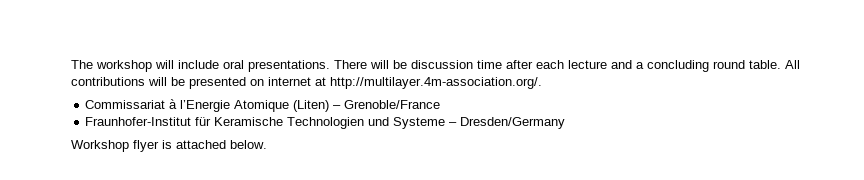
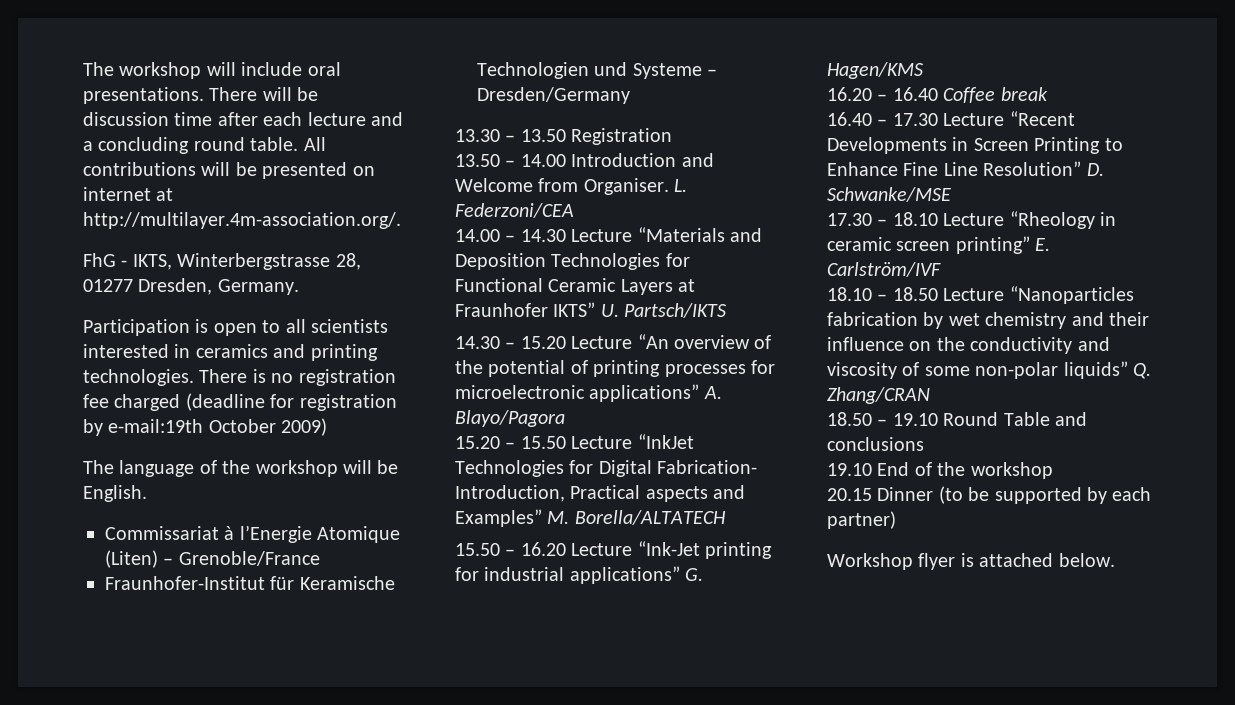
(542, 83) none -> [83,253,361,270] [83,278,299,295] [83,319,388,336] [83,344,378,361] [83,369,396,386] [83,393,397,411] [83,418,328,436] [83,460,399,477] [83,485,147,502] // FhG - IKTS, Winterbergstrasse 28, 01277 Dresden, Germany. // Participation is open to all scientists interested in ceramics and printing technologies. There is no registration fee charged (deadline for registration by e-mail:19th October 2009) // The language of the workshop will be English.
(566, 123) none -> [455,128,673,145] [455,153,714,167] [455,178,688,195] [455,203,574,218] [455,227,762,242] [455,253,690,270] [455,278,696,295] [455,302,728,318] [455,334,772,349] [455,360,775,377] [455,384,722,402] [455,410,565,427] [455,434,694,449] [455,460,758,477] [455,485,746,502] [455,509,726,527] [455,541,772,559] [455,566,704,584] [827,62,924,79] [827,87,1048,103] [827,111,1075,126] [827,137,1123,154] [827,161,1104,176] [827,187,951,202] [827,211,1116,229] [827,236,1051,254] [827,262,941,277] [827,286,1134,304] [827,312,1149,329] [827,337,1110,354] [827,361,1151,379] [827,387,930,404] [827,412,1087,426] [827,437,924,451] [827,462,1053,479] [827,486,1152,504] [827,511,896,529] // 13.30 – 13.50 Registration // 13.50 – 14.00 Introduction and Welcome from Organiser. L. Federzoni/CEA // 14.00 – 14.30 Lecture “Materials and Deposition Technologies for Functional Ceramic Layers at Fraunhofer IKTS” U. Partsch/IKTS // 14.30 – 15.20 Lecture “An overview of the potential of printing processes for microelectronic applications” A. Blayo/Pagora // 15.20 – 15.50 Lecture “InkJet Technologies for Digital Fabrication- Introduction, Practical aspects and Examples” M. Borella/ALTATECH // 15.50 – 16.20 Lecture “Ink-Jet printing for industrial applications” G. Hagen/KMS // 16.20 – 16.40 Coffee break // 16.40 – 17.30 Lecture “Recent Developments in Screen Printing to Enhance Fine Line Resolution” D. Schwanke/MSE // 17.30 – 18.10 Lecture “Rheology in ceramic screen printing” E. Carlström/IVF // 18.10 – 18.50 Lecture “Nanoparticles fabrication by wet chemistry and their influence on the conductivity and viscosity of some non-polar liquids” Q. Zhang/CRAN // 18.50 – 19.10 Round Table and conclusions // 19.10 End of the workshop // 20.15 Dinner (to be supported by each partner)

